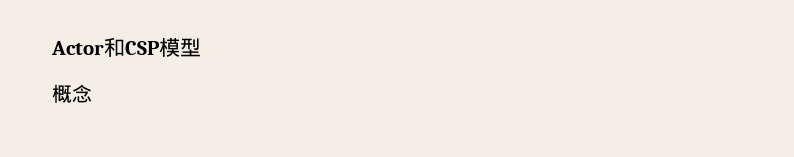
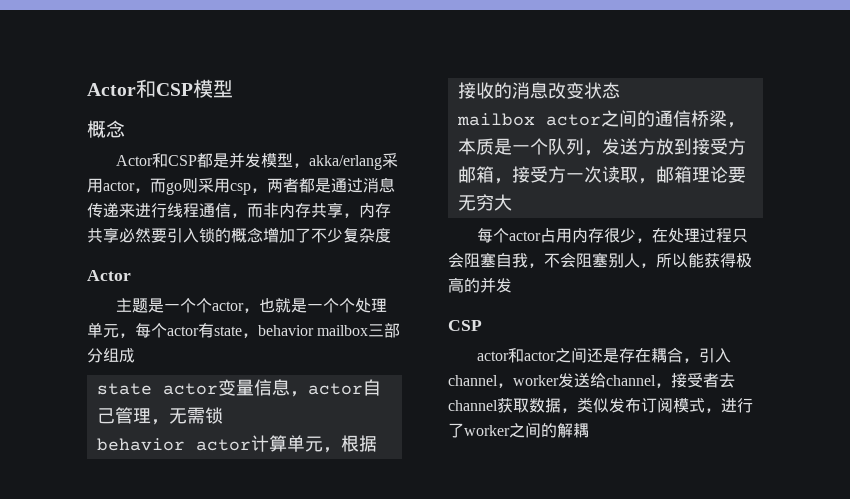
(92, 93) none -> [115,152,398,170] [87,177,395,195] [87,203,391,218] [87,227,391,243] [87,270,131,281] [115,298,387,313] [87,322,401,338] [87,348,135,363] [96,379,381,397] [96,407,223,425] [96,435,377,453] [457,82,620,99] [456,110,745,128] [457,138,746,156] [457,166,746,184] [457,194,512,211] [476,228,748,243] [448,252,752,268] [448,277,512,293] [448,320,482,331] [476,347,731,363] [448,372,735,388] [448,397,753,413] [448,422,589,438] // Actor和CSP都是并发模型，akka/erlang采用actor，而go则采用csp，两者都是通过消息传递来进行线程通信，而非内存共享，内存共享必然要引入锁的概念增加了不少复杂度 // Actor // 主题是一个个actor，也就是一个个处理单元，每个actor有state，behavior mailbox三部分组成 // state actor变量信息，actor自己管理，无需锁 // behavior actor计算单元，根据接收的消息改变状态 // mailbox actor之间的通信桥梁，本质是一个队列，发送方放到接受方邮箱，接受方一次读取，邮箱理论要无穷大 // 每个actor占用内存很少，在处理过程只会阻塞自我，不会阻塞别人，所以能获得极高的并发 // CSP // actor和actor之间还是存在耦合，引入channel，worker发送给channel，接受者去channel获取数据，类似发布订阅模式，进行了worker之间的解耦

